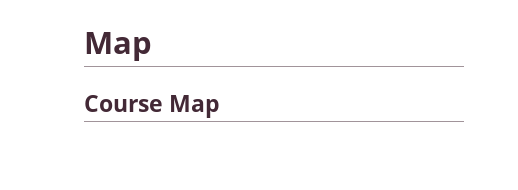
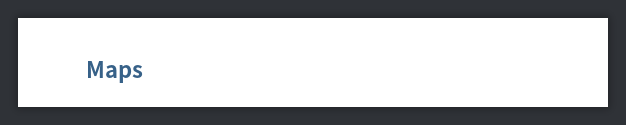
[84,32,152,61] [84,95,221,118] Map // Course Map -> [86,61,143,83] Maps

